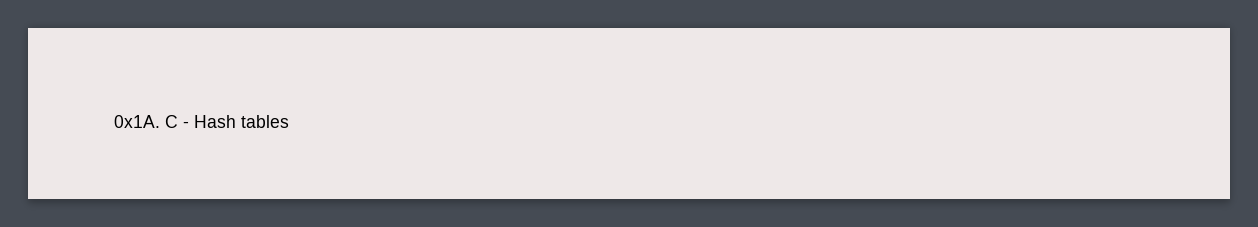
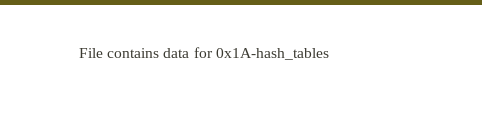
[114,115,289,128] 0x1A. C - Hash tables -> [79,47,329,60] File contains data for 0x1A-hash_tables

